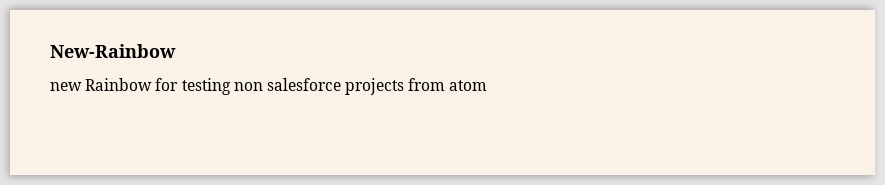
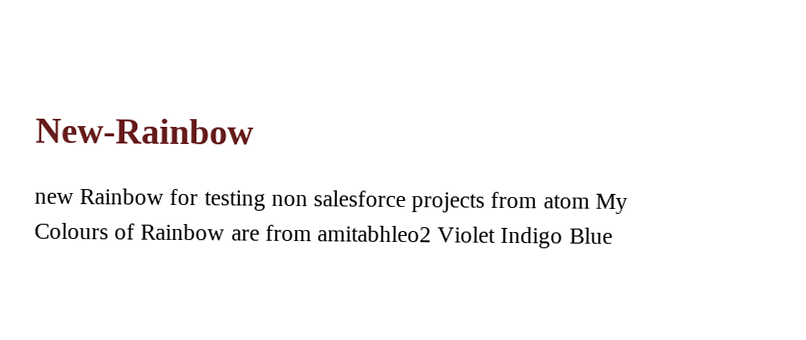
(488, 85) none -> [594,193,628,215] [34,222,613,249] My Colours of Rainbow are from amitabhleo2 Violet Indigo Blue

